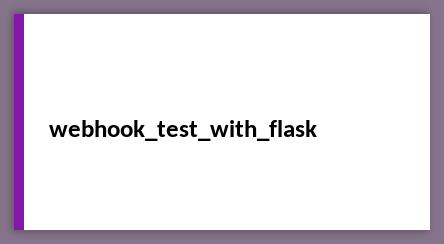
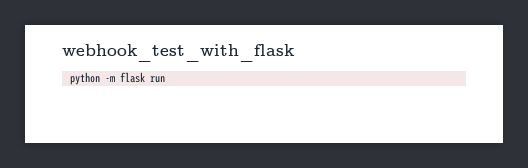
(317, 130) none -> [69,72,165,85] // python -m flask run

